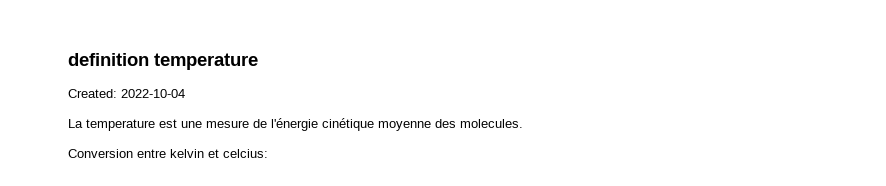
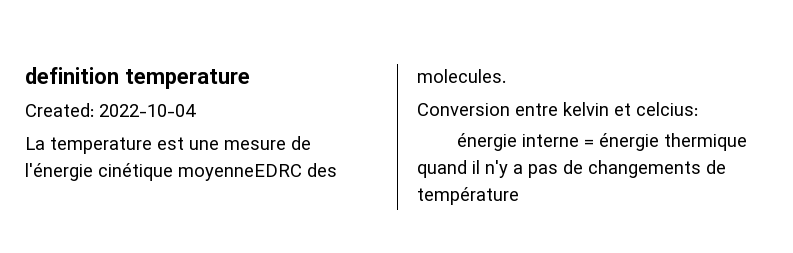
[378,121,431,131] moyenne -> [178,164,302,181] moyenneEDRC
(268, 153) none -> [457,133,748,151] [417,160,726,178] [417,187,519,205] // énergie interne = énergie thermique quand il n'y a pas de changements de température

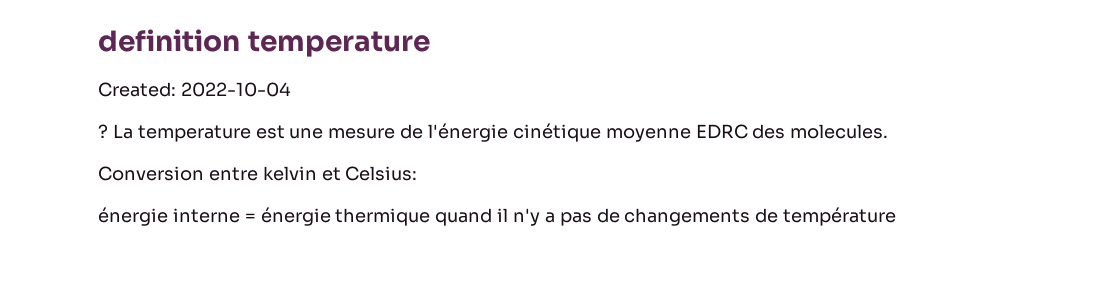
(196, 110) none -> [98,124,108,138] ?
[178,164,302,181] moyenneEDRC -> [605,124,748,142] moyenne EDRC
[636,102,698,116] celcius: -> [345,166,418,181] Celsius:

